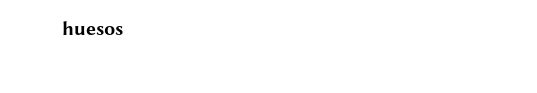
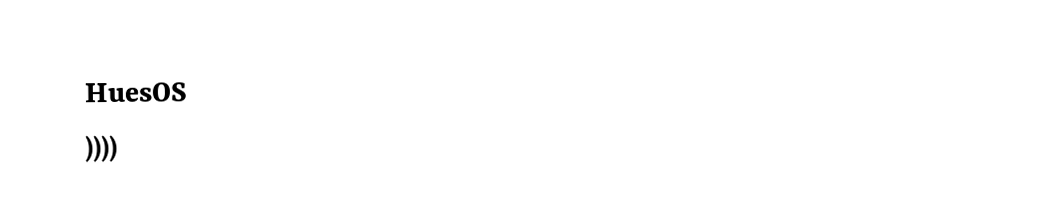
[62,21,123,35] huesos -> [84,82,187,103] [85,134,118,163] HuesOS // ))))

